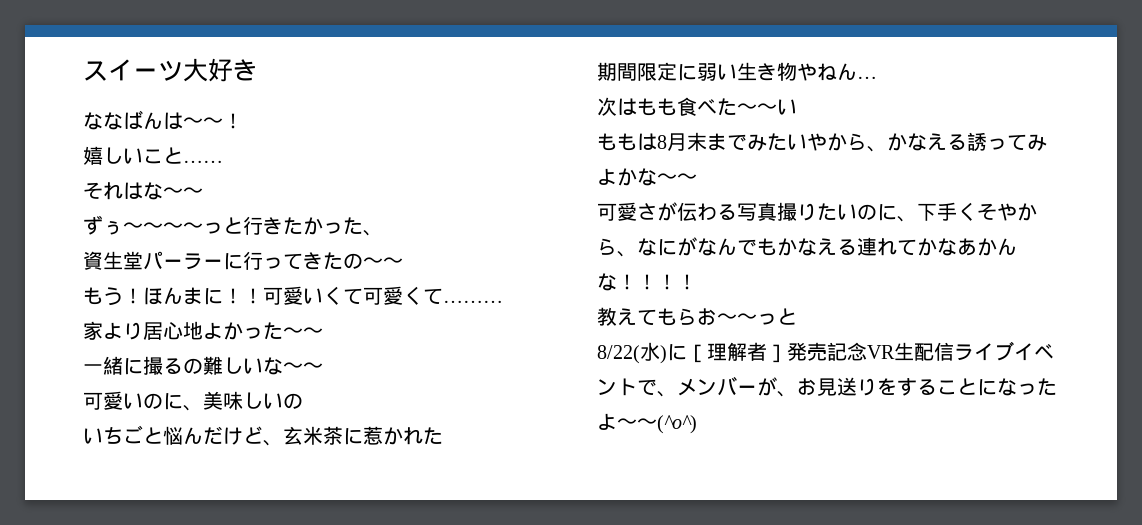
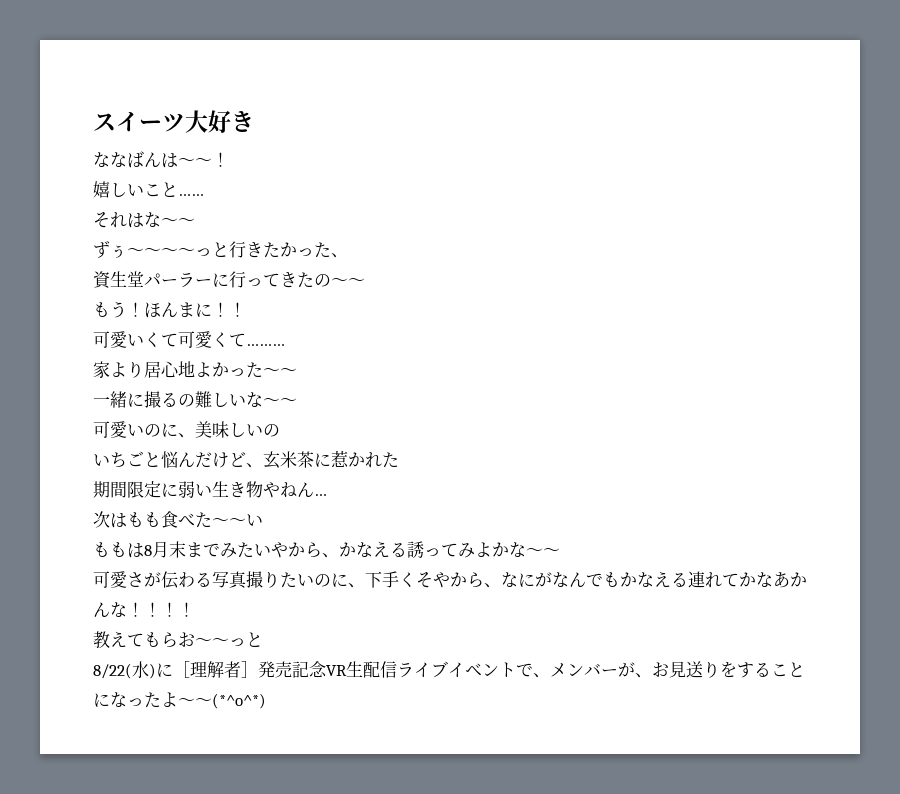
(263, 296) none -> (246, 309) //
[657,415,697,434] (^o^) -> [212,693,266,709] (*^o^*)

